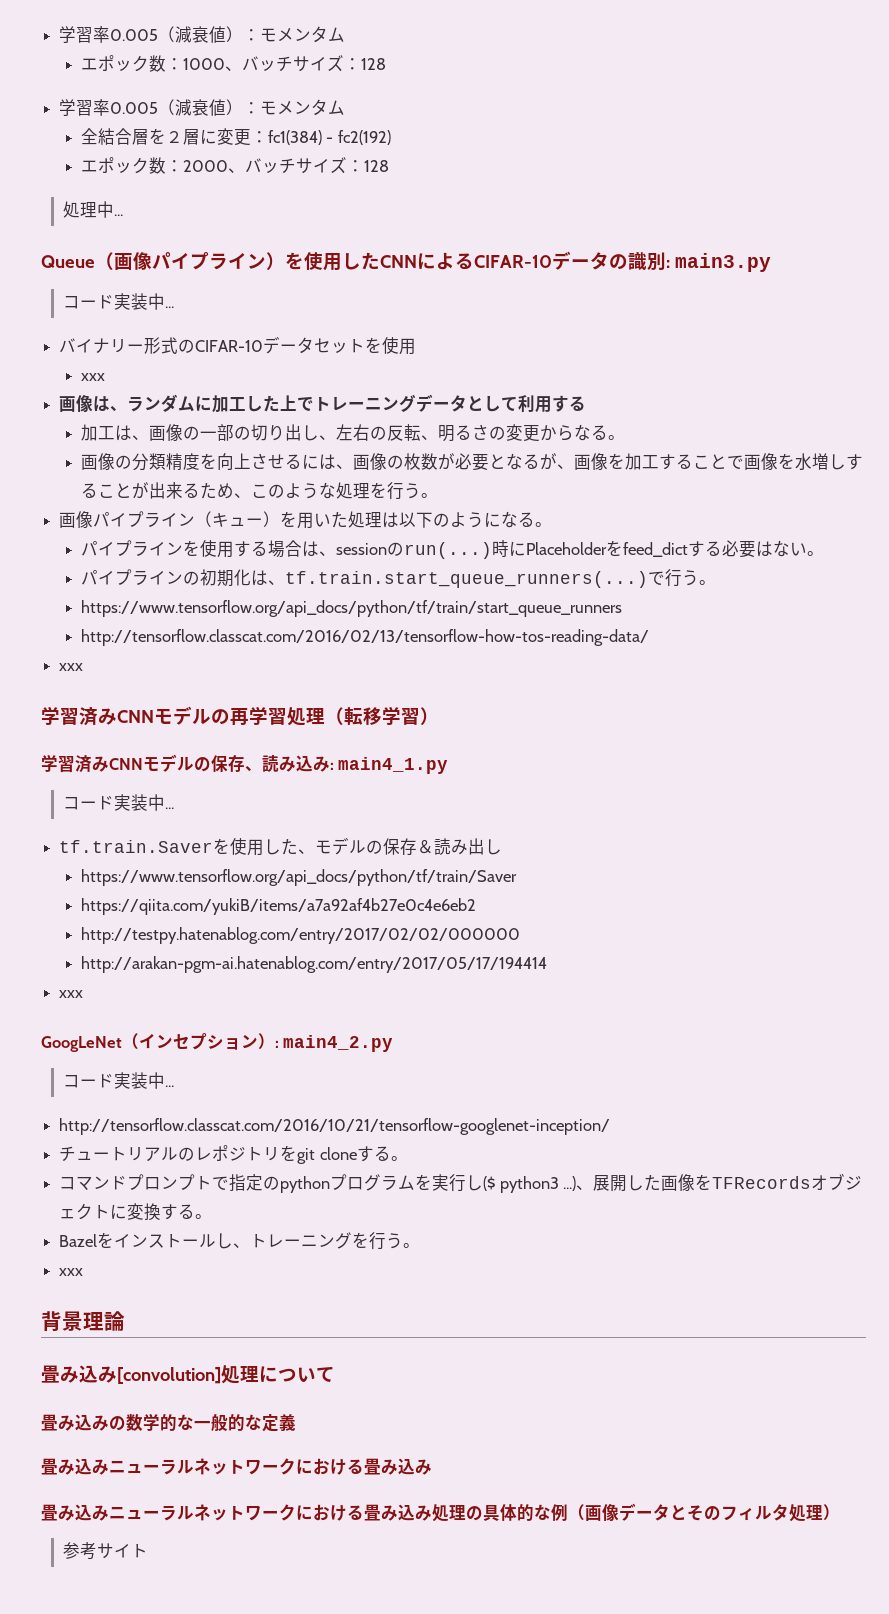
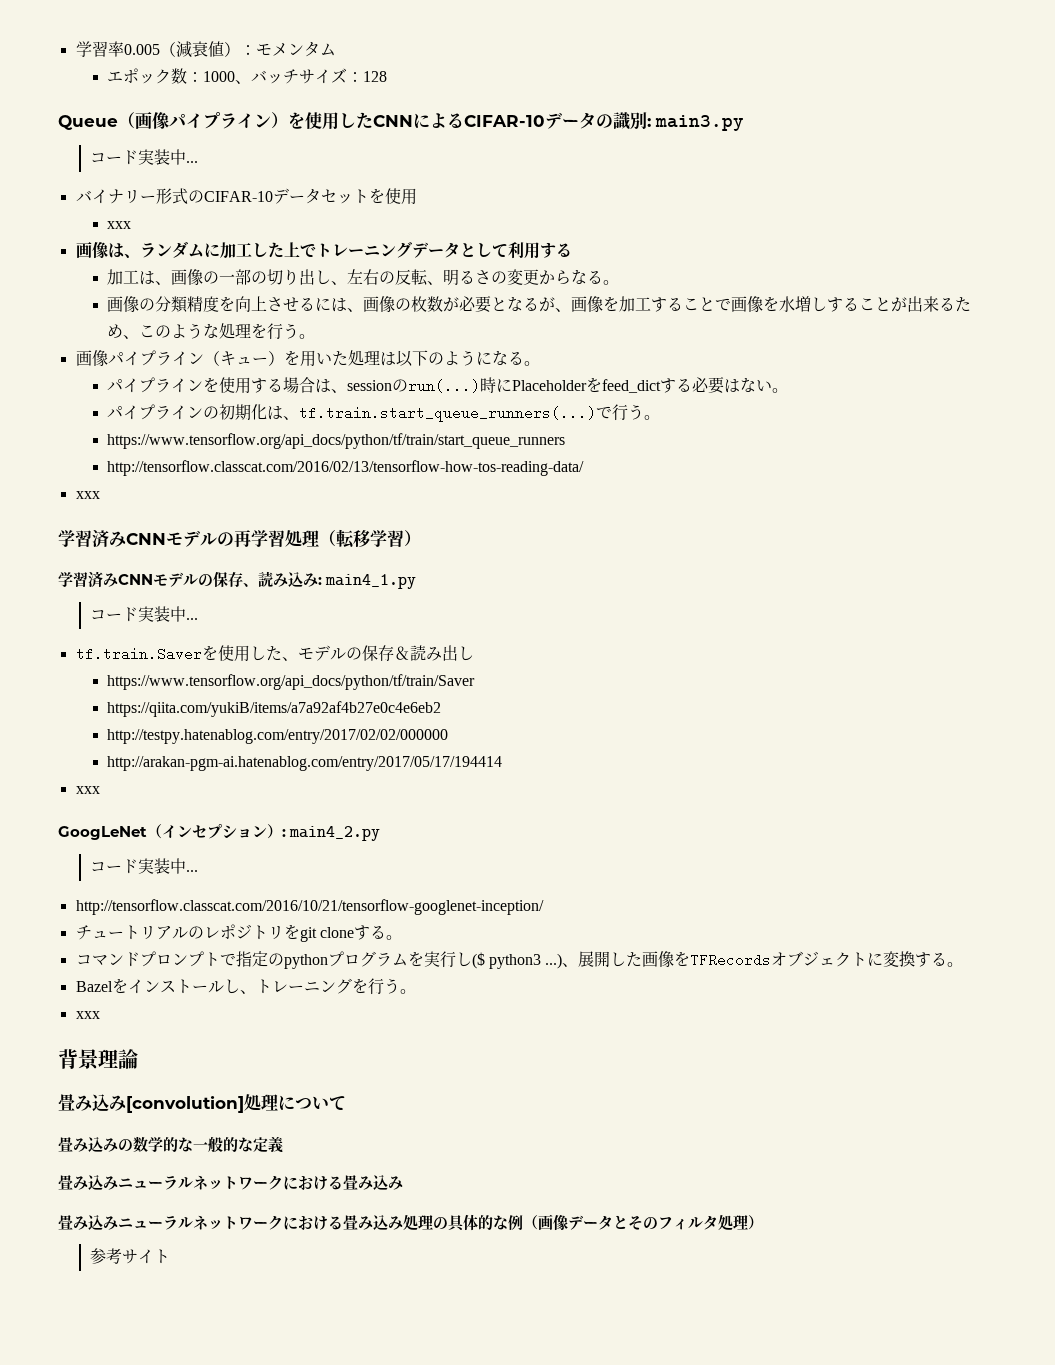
[59,99,346,116] [80,128,391,146] [80,157,389,174] [62,201,123,218] // 学習率0.005（減衰値）：モメンタム // 全結合層を２層に変更：fc1(384) - fc2(192) // エポック数：2000、バッチサイズ：128 // 処理中... -> (388, 76) none

